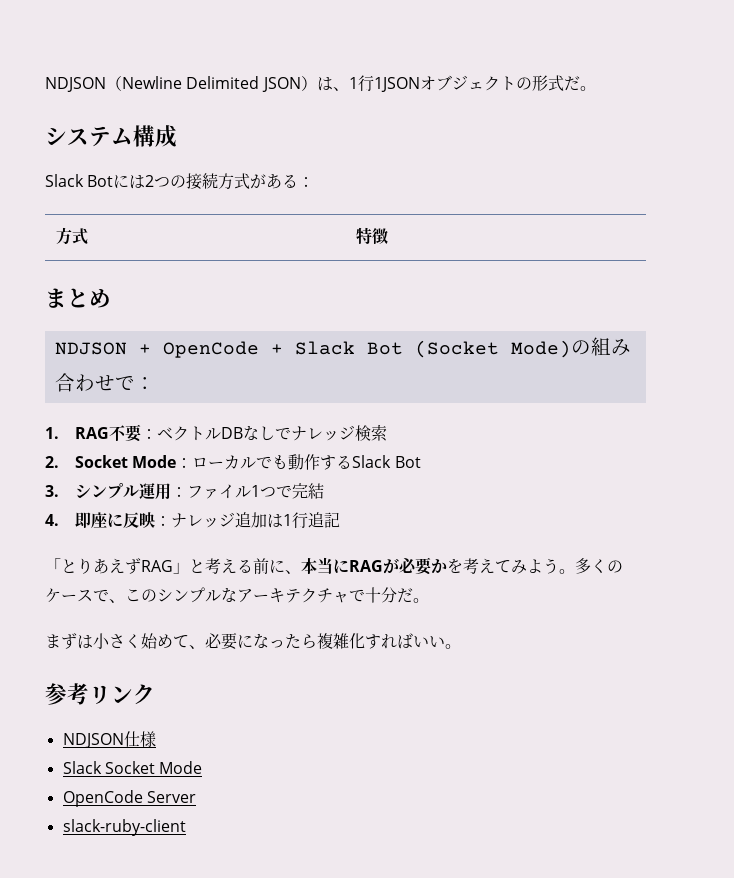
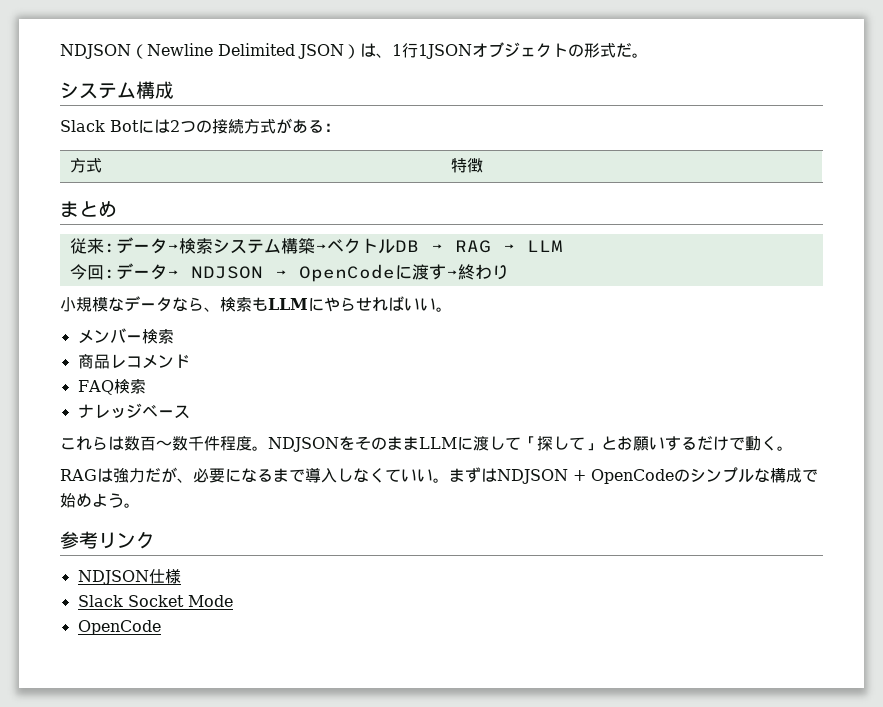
[54,337,631,358] [54,373,155,392] [45,424,387,442] [45,454,421,470] [45,483,324,500] [45,512,340,529] [45,557,623,575] [45,587,429,603] [45,633,445,650] NDJSON + OpenCode + Slack Bot (Socket Mode)の組み合わせで： // 1. RAG不要：ベクトルDBなしでナレッジ検索 // 2. Socket Mode：ローカルでも動作するSlack Bot // 3.シンプル運用：ファイル1つで完結 // 4.即座に反映：ナレッジ追加は1行追記 // 「とりあえずRAG」と考える前に、本当にRAGが必要かを考えてみよう。多くのケースで、このシンプルなアーキテクチャで十分だ。 // まずは小さく始めて、必要になったら複雑化すればいい -> [69,237,563,254] [69,263,509,282] [60,296,452,312] [77,328,174,344] [77,354,190,369] [77,379,146,395] [77,403,190,419] [60,436,793,452] [60,467,818,484] [60,493,124,508] 従来:データ→検索システム構築→ベクトルDB → RAG → LLM // 今回:データ→ NDJSON → OpenCodeに渡す→終わり // 小規模なデータなら、検索もLLMにやらせればいい。 // メンバー検索 // 商品レコメンド // FAQ検索 // ナレッジベース // これらは数百〜数千件程度。NDJSONをそのままLLMに渡して「探して」とお願いするだけで動く。 // RAGは強力だが、必要になるまで導入しなくていい。まずはNDJSON + OpenCodeのシンプルな構成で始めよう
[146,791,196,803] [62,819,186,836] Server // slack-ruby-client -> (161, 627) none

